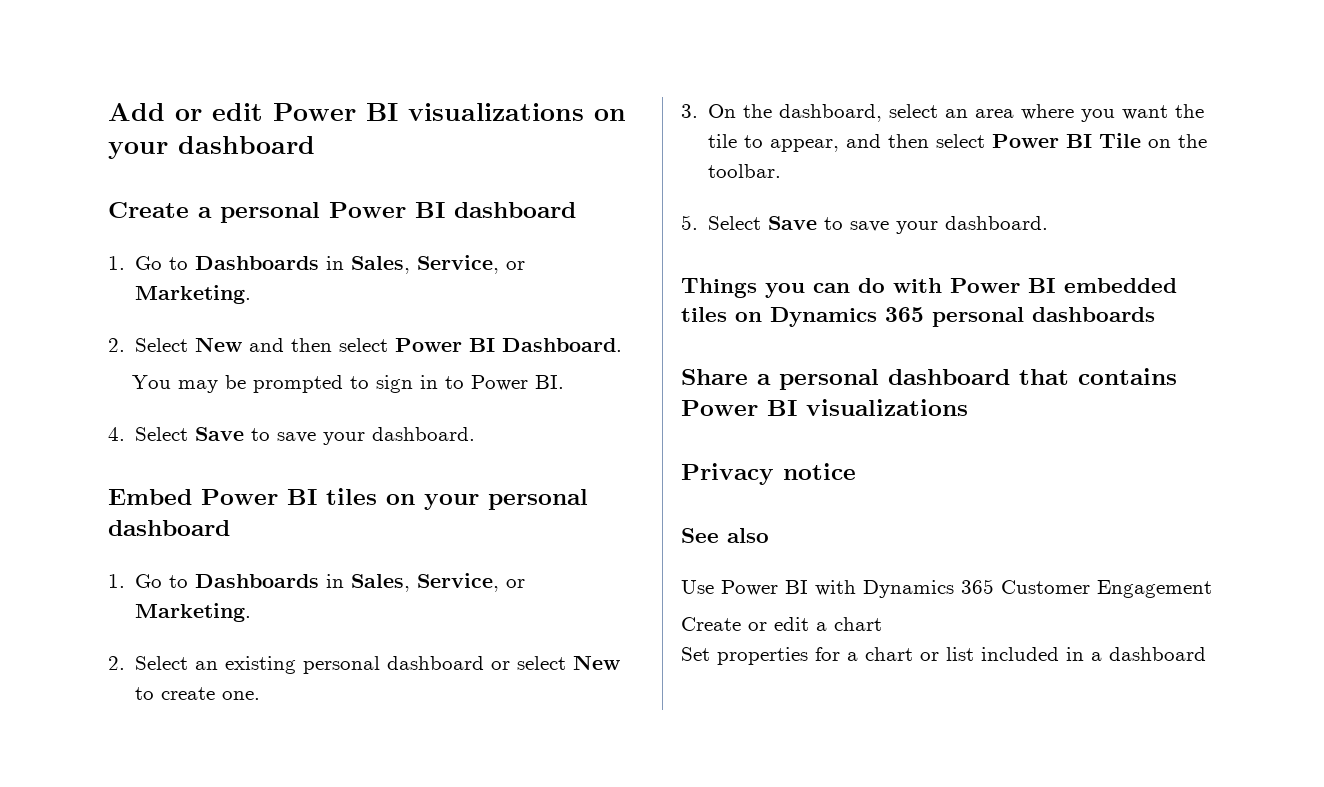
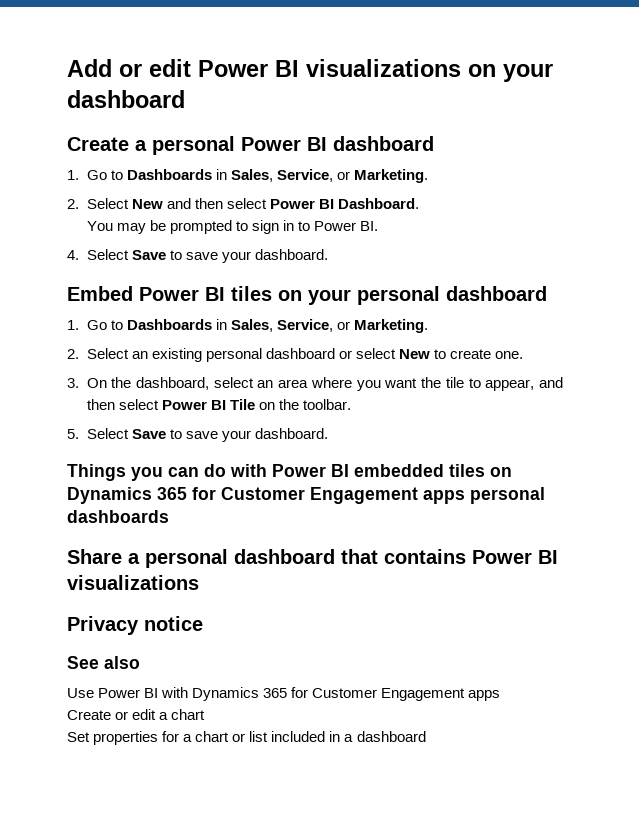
(924, 314) none -> [192,487,465,504] for Customer Engagement apps
[1001,580,1212,598] Customer Engagement -> [291,687,501,701] for Customer Engagement apps

